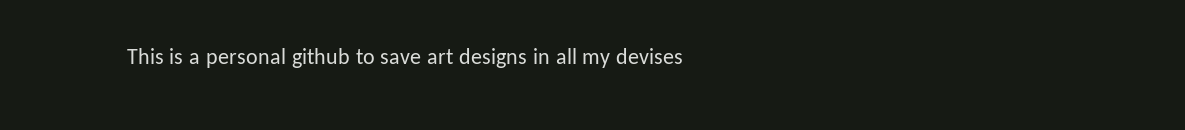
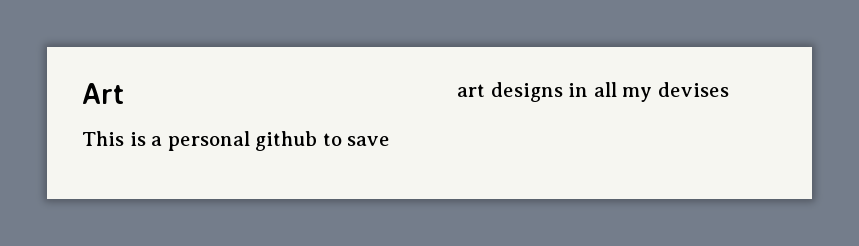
(126, 56) none -> [82,83,124,104] Art //

